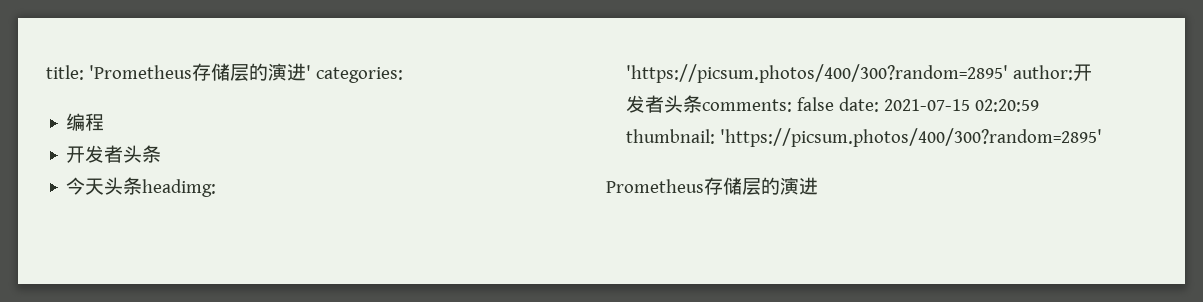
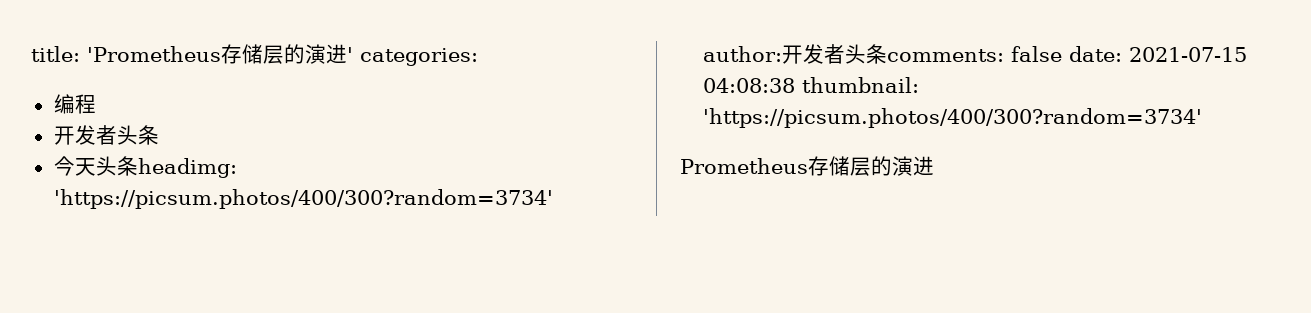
[626,64,1009,83] 'https://picsum.photos/400/300?random=2895' -> [53,189,553,209] 'https://picsum.photos/400/300?random=3734'
[975,99,1040,112] [626,128,1103,147] 02:20:59 thumbnail: 'https://picsum.photos/400/300?random=2895' -> [702,77,919,93] [702,108,1202,128] 04:08:38 thumbnail: 'https://picsum.photos/400/300?random=3734'

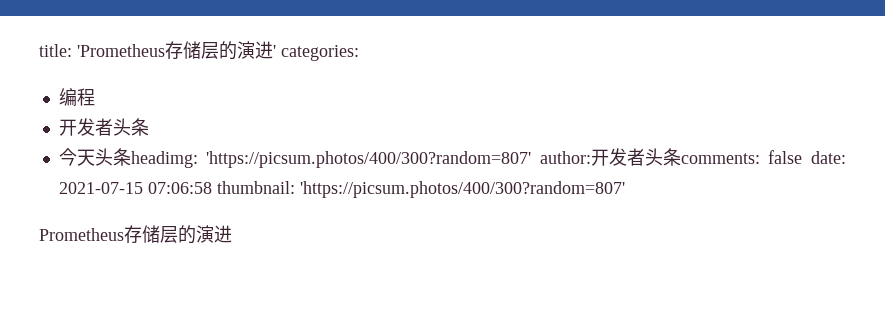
[53,189,553,209] 'https://picsum.photos/400/300?random=3734' -> [206,151,532,168] 'https://picsum.photos/400/300?random=807'
[702,77,919,93] [702,108,1202,128] 04:08:38 thumbnail: 'https://picsum.photos/400/300?random=3734' -> [147,181,625,198] 07:06:58 thumbnail: 'https://picsum.photos/400/300?random=807'

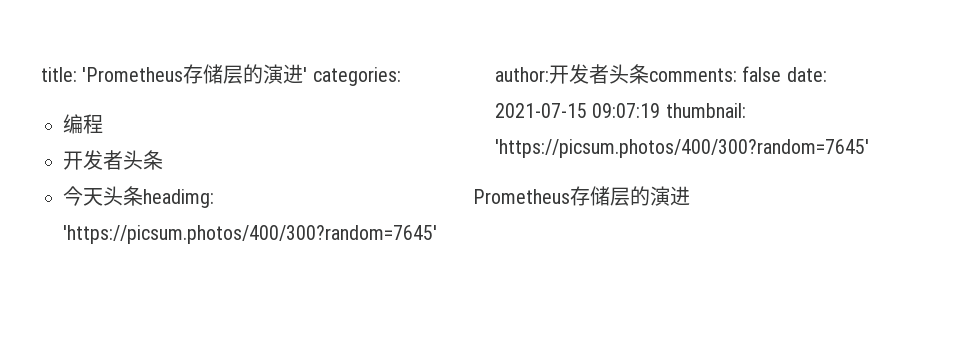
[206,151,532,168] 'https://picsum.photos/400/300?random=807' -> [63,225,437,244] 'https://picsum.photos/400/300?random=7645'
[147,181,625,198] 07:06:58 thumbnail: 'https://picsum.photos/400/300?random=807' -> [592,103,746,118] [495,139,869,158] 09:07:19 thumbnail: 'https://picsum.photos/400/300?random=7645'

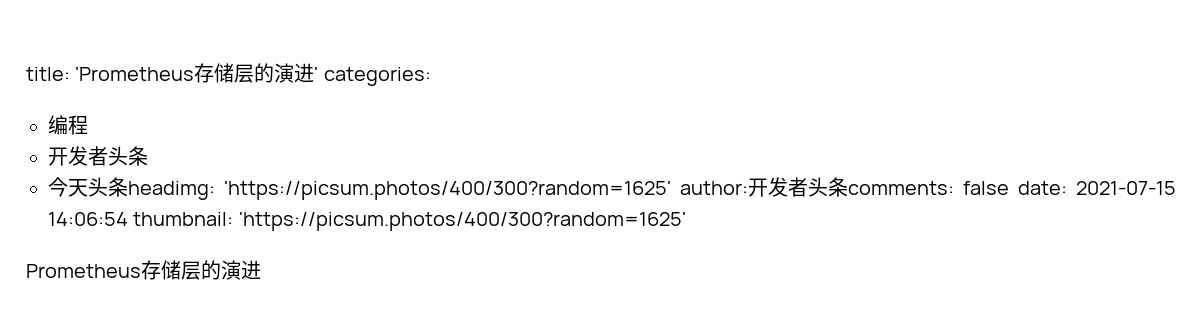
[63,225,437,244] 'https://picsum.photos/400/300?random=7645' -> [224,181,671,200] 'https://picsum.photos/400/300?random=1625'
[592,103,746,118] [495,139,869,158] 09:07:19 thumbnail: 'https://picsum.photos/400/300?random=7645' -> [48,212,686,231] 14:06:54 thumbnail: 'https://picsum.photos/400/300?random=1625'

